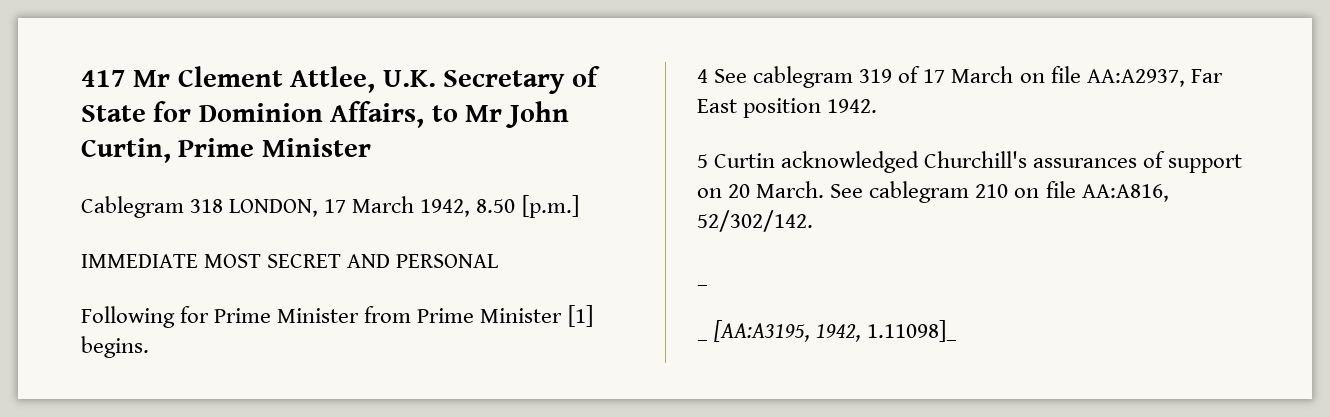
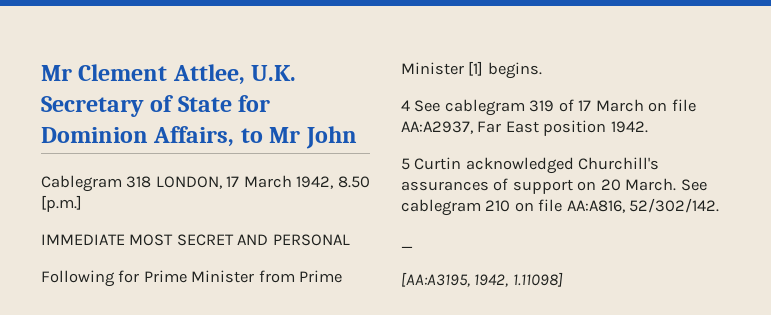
[81,70,126,87] 417 -> (41, 73) none
[81,138,371,163] Curtin, Prime Minister -> (357, 137) none
[697,338,708,341] _ -> (413, 247) none
[867,320,958,342] 1.11098]_ -> [512,272,563,287] 1.11098]

